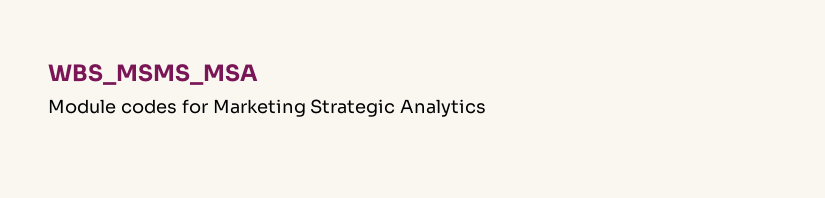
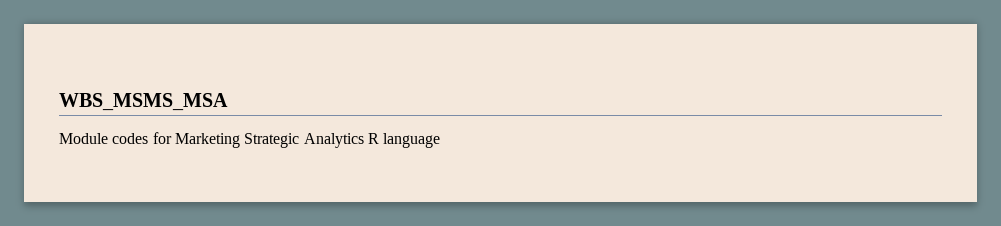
(487, 108) none -> [367,133,441,148] R language

